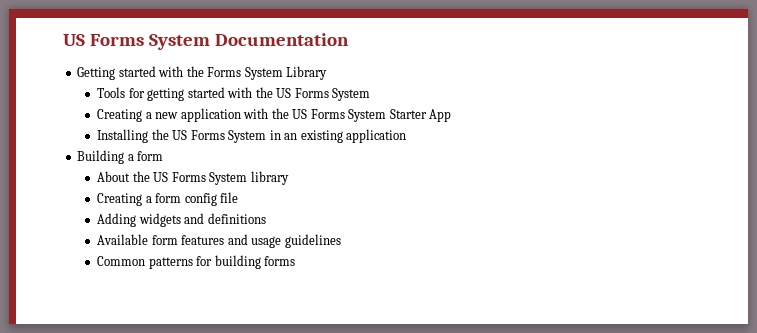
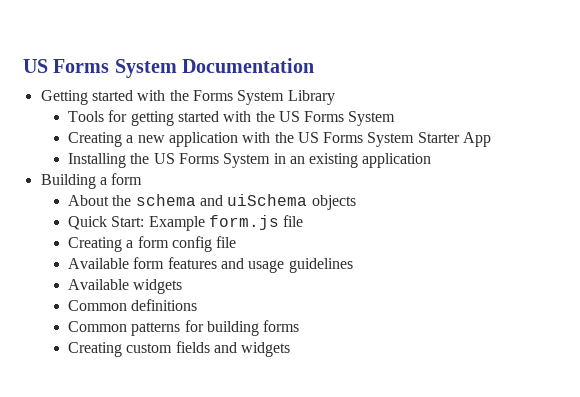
[153,171,289,185] US Forms System library -> [135,194,356,210] [67,215,304,231] schema and uiSchema objects // Quick Start: Example form.js file
[97,213,266,227] // Adding widgets and definitions -> (237, 242) none
(341, 241) none -> [67,279,183,294] [67,299,198,311] // Available widgets // Common definitions
(296, 261) none -> [67,341,291,357] // Creating custom fields and widgets

